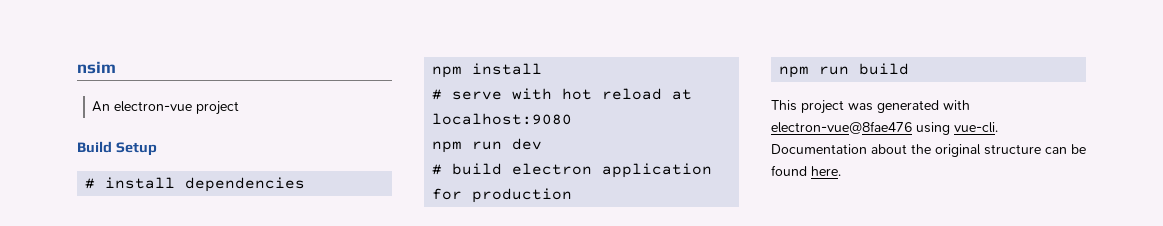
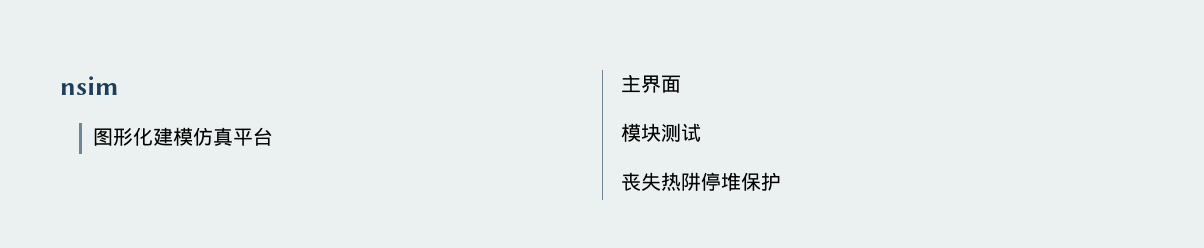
[92,101,240,115] [77,141,157,156] [85,177,306,192] [432,63,543,78] [432,88,693,100] [432,113,573,125] [432,138,543,153] [432,163,713,178] [432,188,573,203] [779,63,910,78] [771,100,970,114] [771,121,998,135] [771,144,1086,157] [771,165,841,176] An electron-vue project // Build Setup // # install dependencies // npm install // # serve with hot reload at localhost:9080 // npm run dev // # build electron application for production // npm run build // This project was generated with electron-vue@8fae476 using vue-cli. Documentation about the original structure can be found here. -> [92,127,273,146] [621,74,681,93] [621,123,701,142] [621,172,781,191] 图形化建模仿真平台 // 主界面 // 模块测试 // 丧失热阱停堆保护

